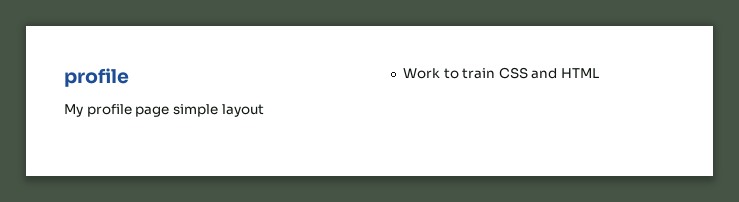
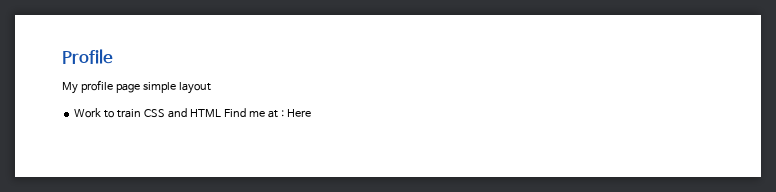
[64,68,129,87] profile -> [62,49,113,64] Profile
(600, 73) none -> [223,108,311,118] Find me at : Here

